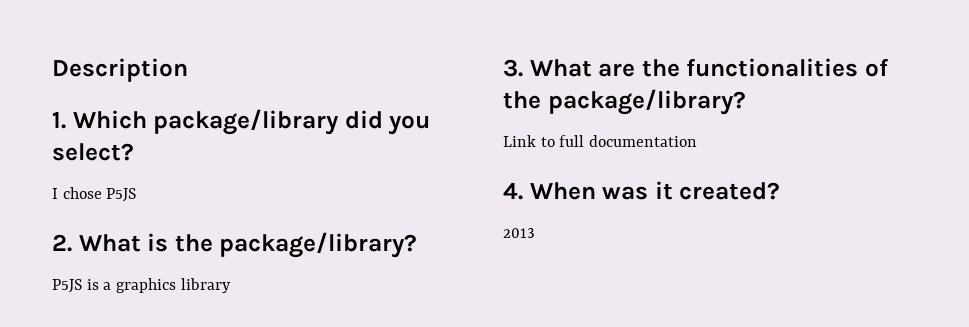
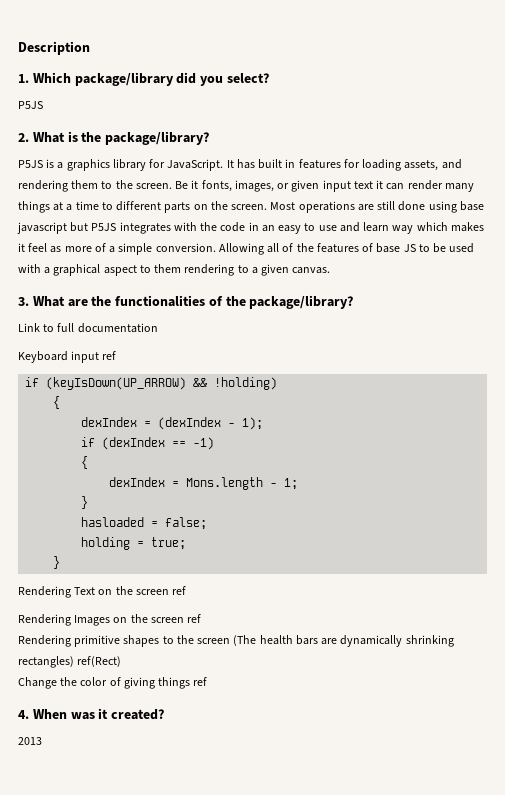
[52,187,102,199] I chose -> (269, 78) none
(231, 285) none -> [149,159,462,171] [18,180,474,192] [18,201,484,213] [17,222,484,234] [18,243,475,255] [18,264,331,276] for JavaScript. It has built in features for loading assets, and rendering them to the screen. Be it fonts, images, or given input text it can render many things at a time to different parts on the screen. Most operations are still done using base javascript but P5JS integrates with the code in an easy to use and learn way which makes it feel as more of a simple conversion. Allowing all of the features of base JS to be used with a graphical aspect to them rendering to a given canvas.
(698, 141) none -> [18,351,117,363] [25,377,278,390] [53,396,61,409] [81,417,264,430] [81,437,215,450] [81,456,89,469] [109,477,299,490] [81,496,89,509] [81,517,208,530] [81,537,187,550] [53,556,61,569] [18,586,187,598] [18,614,202,626] [18,635,454,647] [18,656,122,668] [18,677,208,689] // Keyboard input ref // if (keyIsDown(UP_ARROW) && !holding) // { // dexIndex = (dexIndex - 1); // if (dexIndex == -1) // { // dexIndex = Mons.length - 1; // } // hasloaded = false; // holding = true; // } // Rendering Text on the screen ref // Rendering Images on the screen ref // Rendering primitive shapes to the screen (The health bars are dynamically shrinking rectangles) ref(Rect) // Change the color of giving things ref

